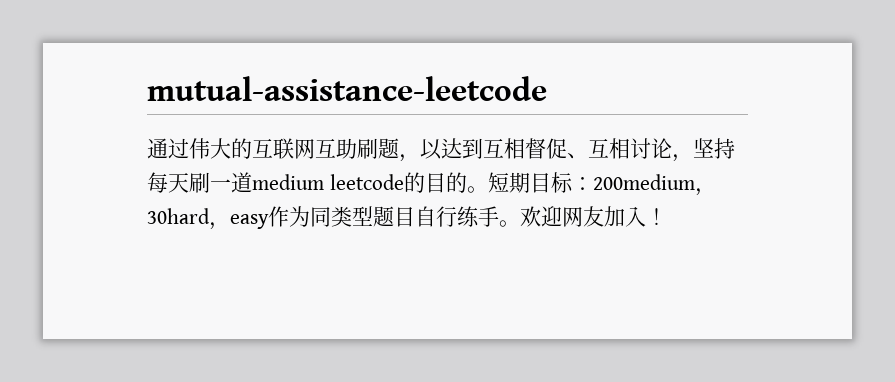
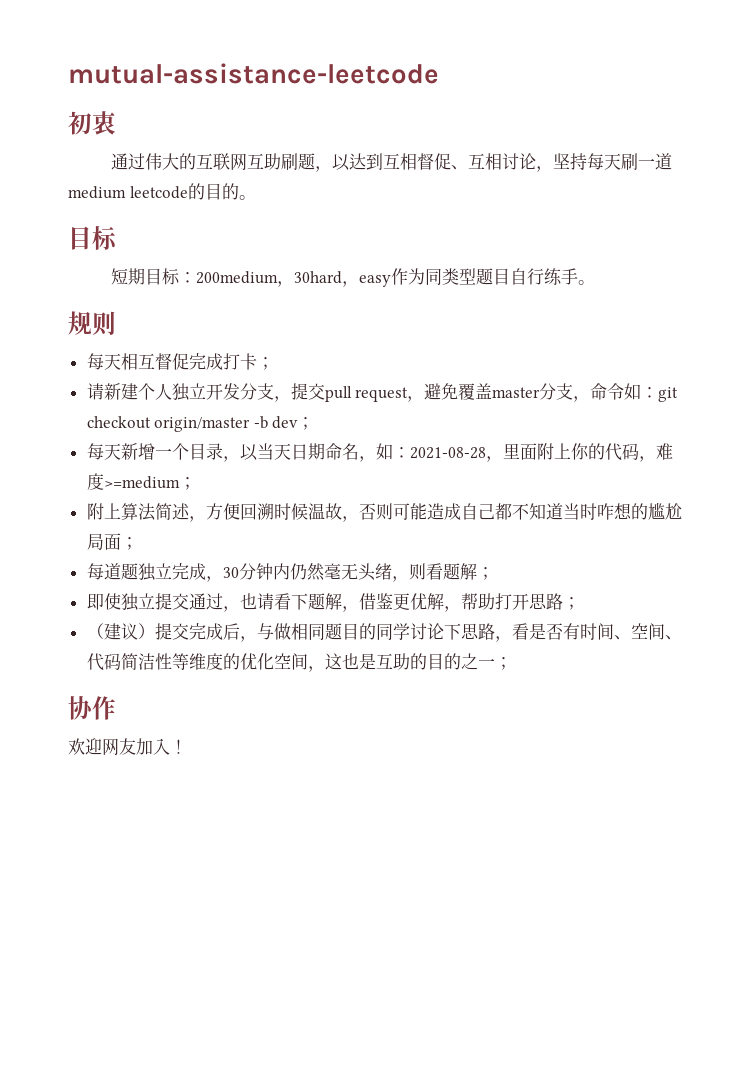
(547, 88) none -> [68,111,116,135] // 初衷
(488, 189) none -> [68,226,118,250] // 目标 //
(520, 223) none -> [68,311,116,336] [86,353,274,370] [86,383,679,402] [86,416,315,432] [86,443,673,462] [86,473,196,490] [86,502,682,522] [86,533,138,550] [86,563,494,582] [86,593,580,612] [86,623,682,642] [86,653,512,672] [68,696,116,720] // 规则 // 每天相互督促完成打卡； // 请新建个人独立开发分支，提交pull request，避免覆盖master分支，命令如：git checkout origin/master -b dev； // 每天新增一个目录，以当天日期命名，如：2021-08-28，里面附上你的代码，难度>=medium； // 附上算法简述，方便回溯时候温故，否则可能造成自己都不知道当时咋想的尴尬局面； // 每道题独立完成，30分钟内仍然毫无头绪，则看题解； // 即使独立提交通过，也请看下题解，借鉴更优解，帮助打开思路； // （建议）提交完成后，与做相同题目的同学讨论下思路，看是否有时间、空间、代码简洁性等维度的优化空间，这也是互助的目的之一； // 协作 //

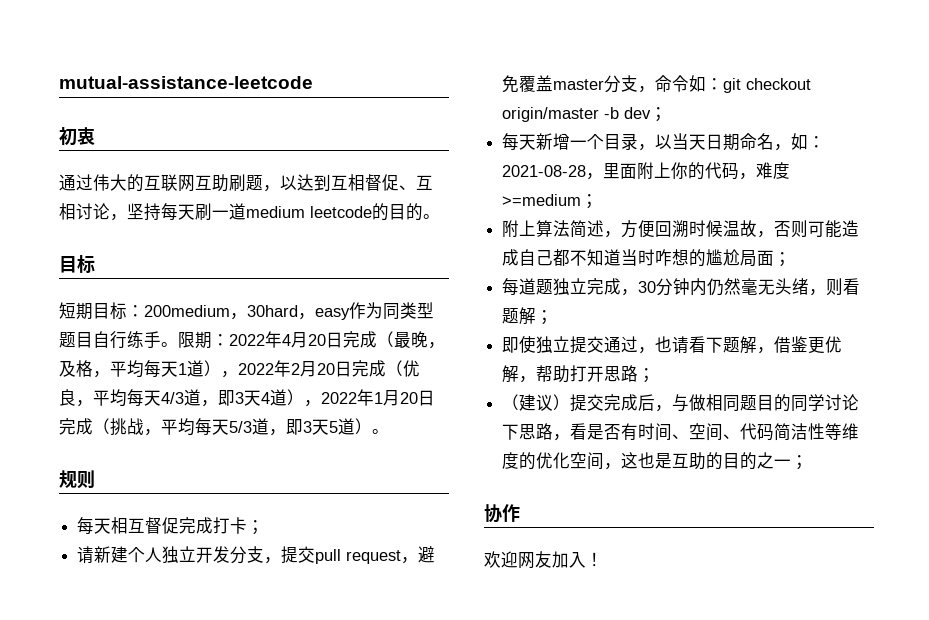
(596, 282) none -> [178,331,445,349] [59,360,420,378] [59,389,435,407] [59,418,389,436] 限期：2022年4月20日完成（最晚，及格，平均每天1道），2022年2月20日完成（优良，平均每天4/3道，即3天4道），2022年1月20日完成（挑战，平均每天5/3道，即3天5道）。

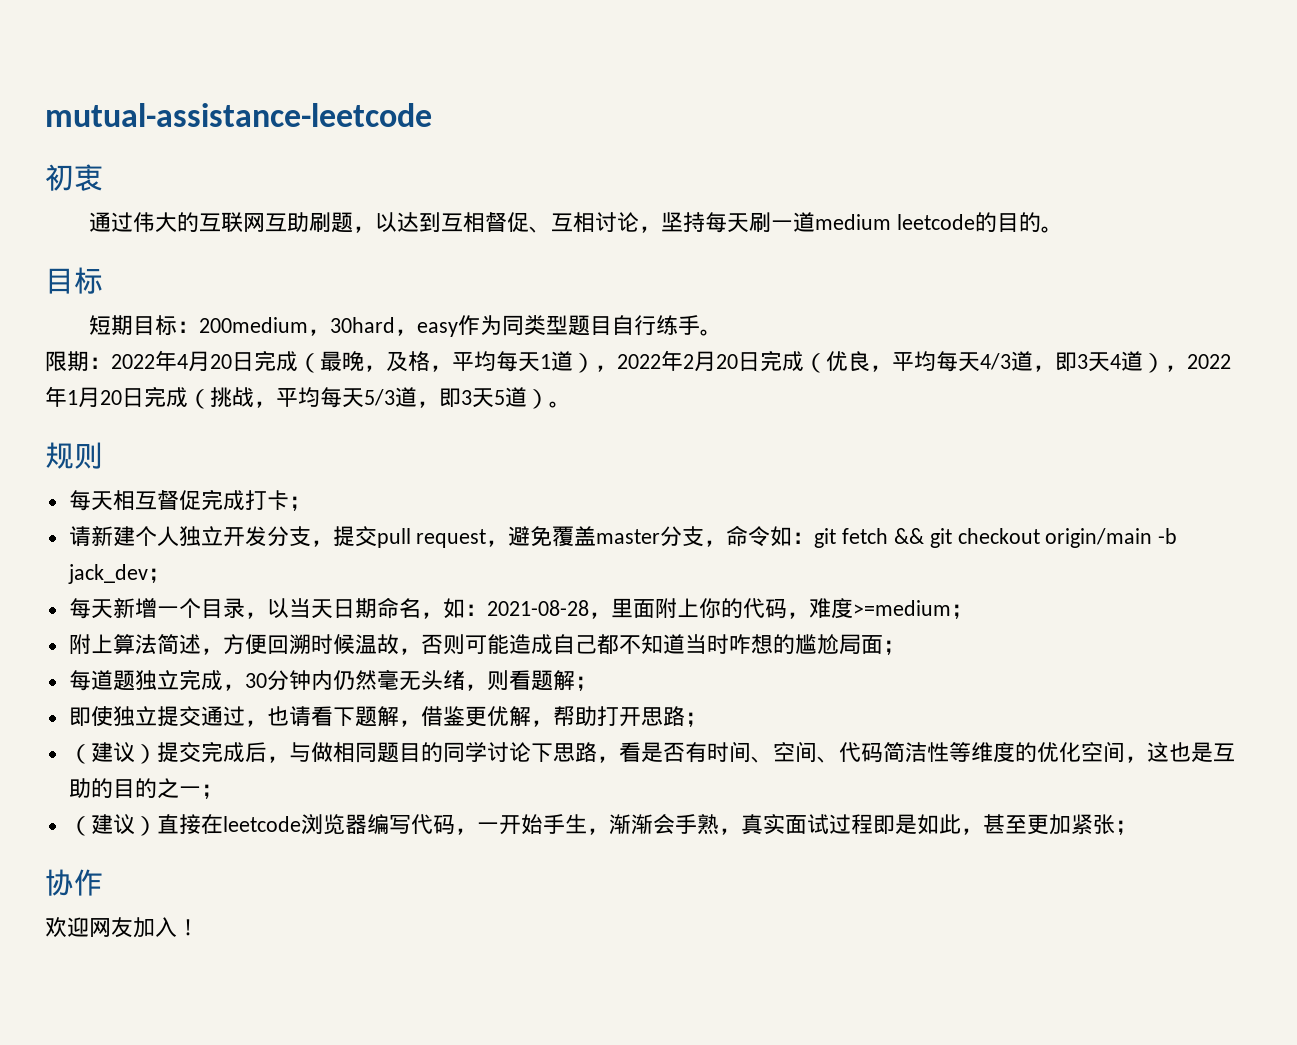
(178, 344) none -> (723, 332) //
[746,78,812,90] [502,107,652,122] checkout origin/master -b dev -> [842,528,1178,548] [67,564,148,584] fetch && git checkout origin/main -b jack_dev
(809, 462) none -> [68,814,1137,836] // （建议）直接在leetcode浏览器编写代码，一开始手生，渐渐会手熟，真实面试过程即是如此，甚至更加紧张；

